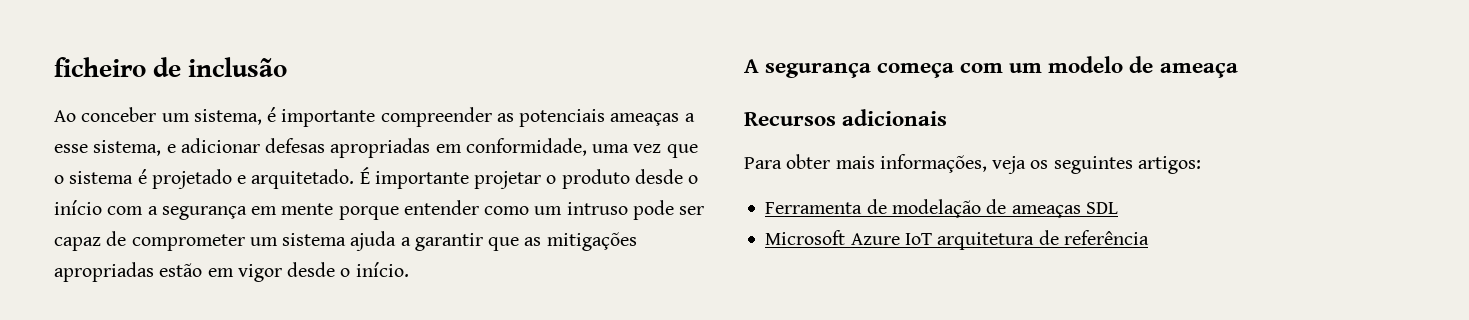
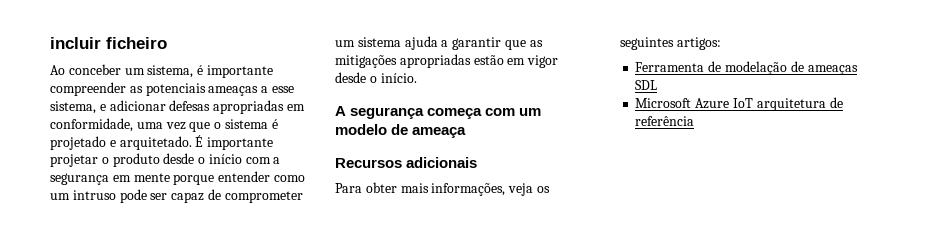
(54, 67) none -> [50,37,101,49] incluir
[153,57,288,77] de inclusão -> (167, 43) none

